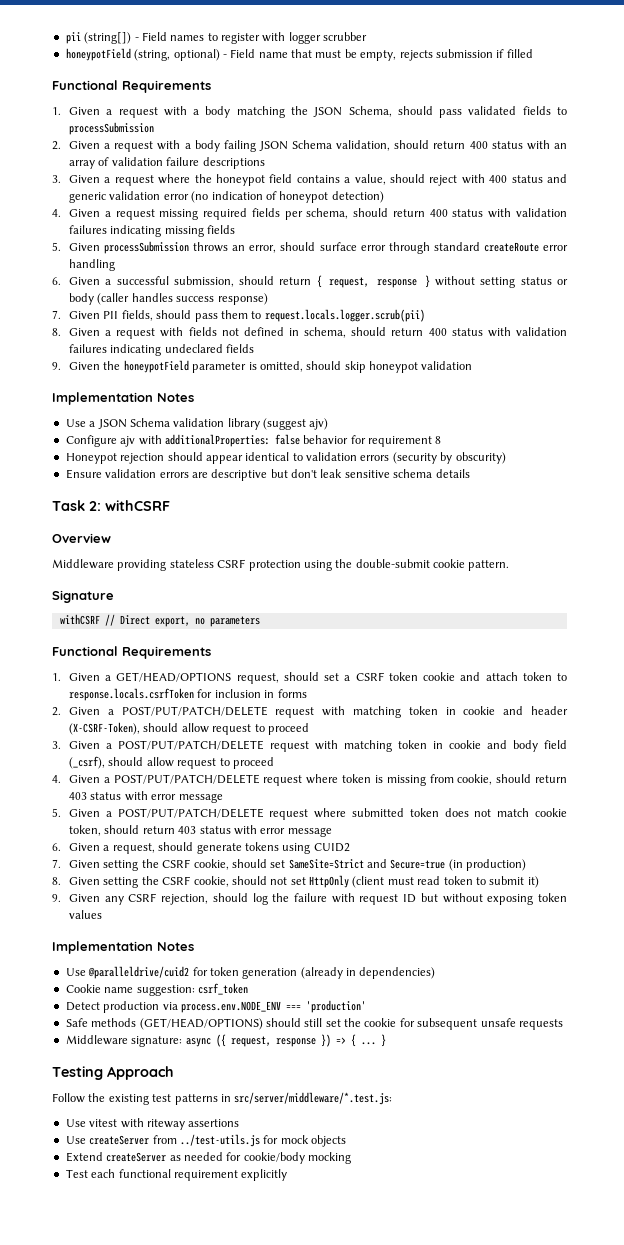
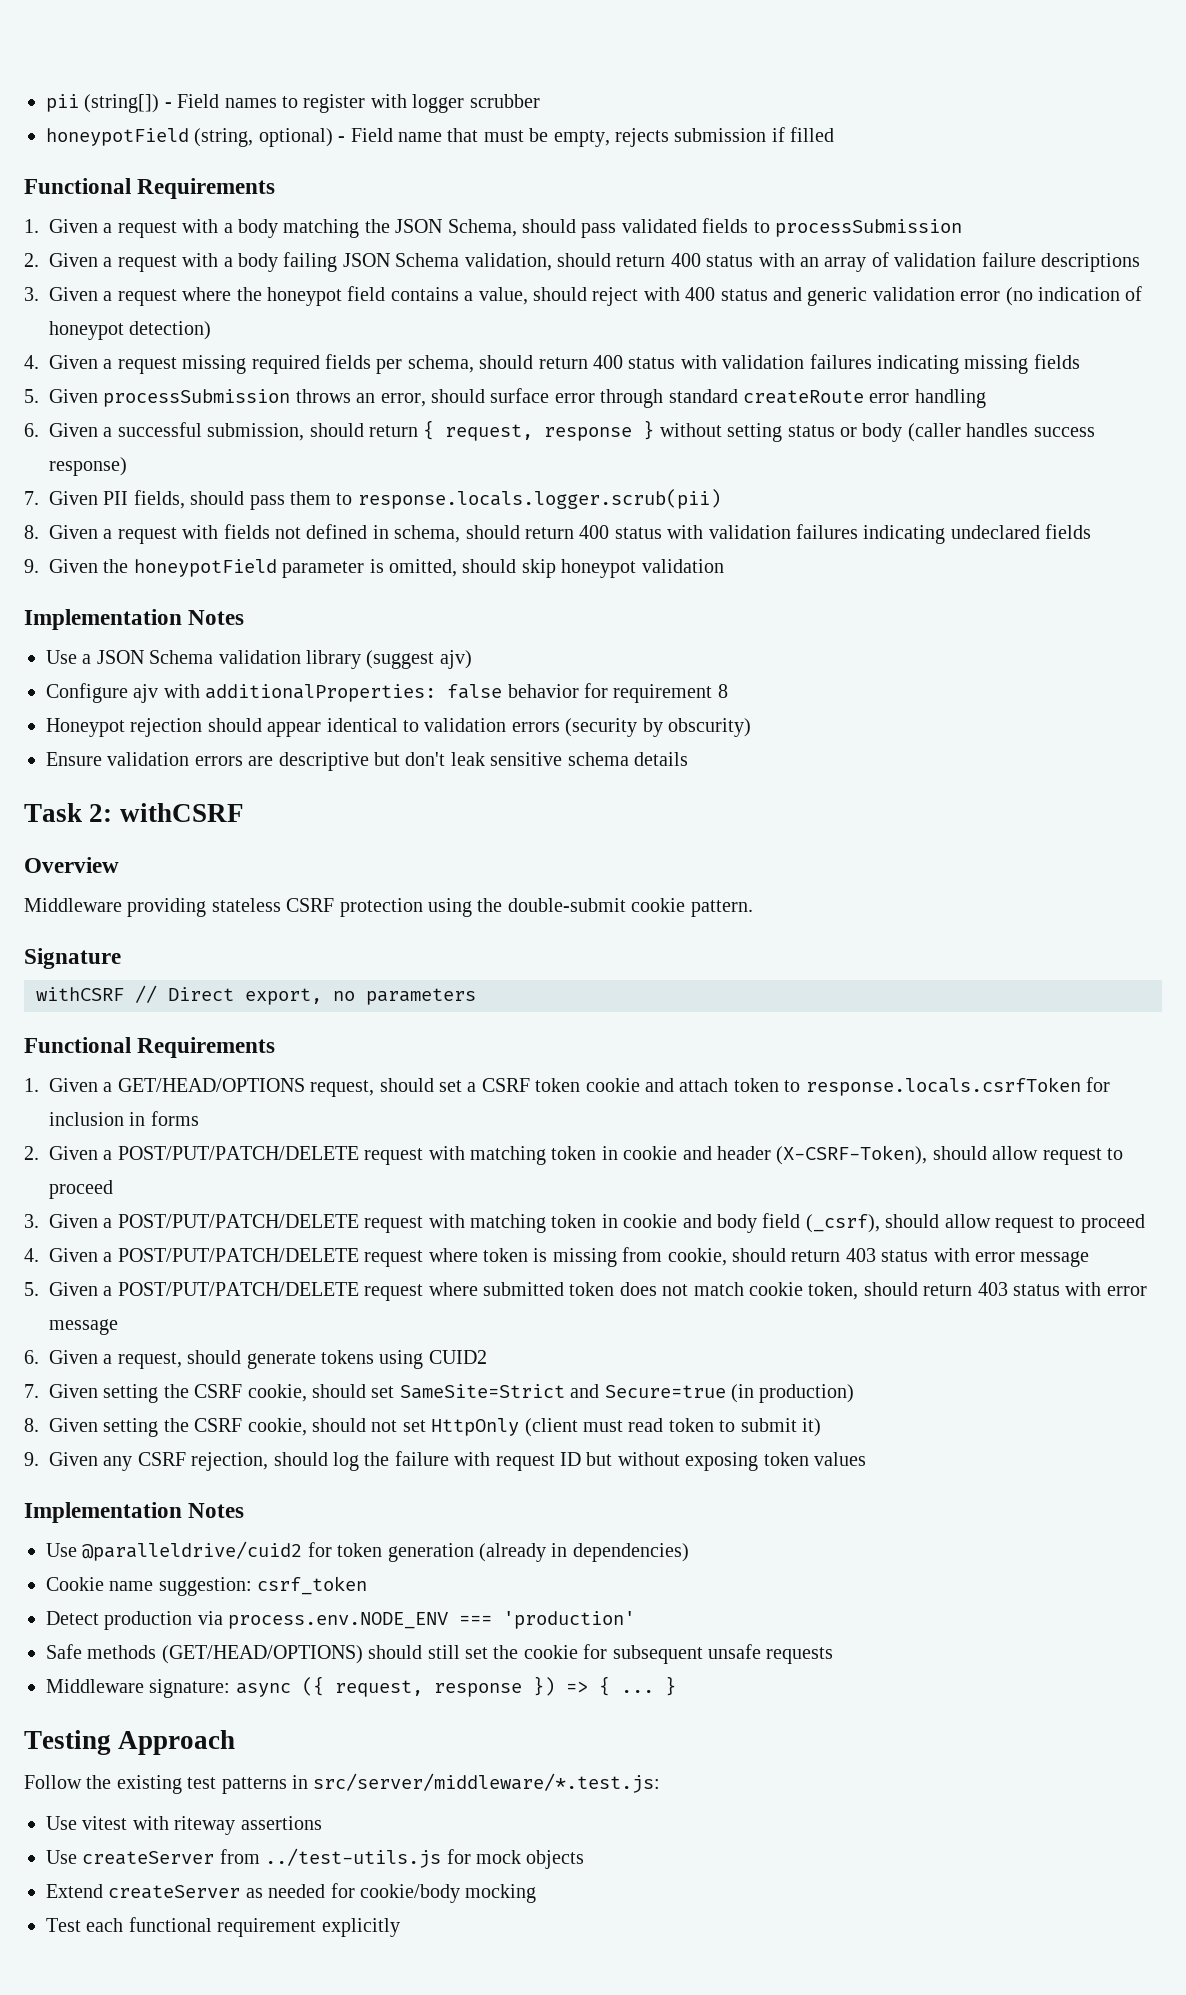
[264,309,425,322] request.locals.logger.scrub(pii) -> [357,489,721,509] response.locals.logger.scrub(pii)

